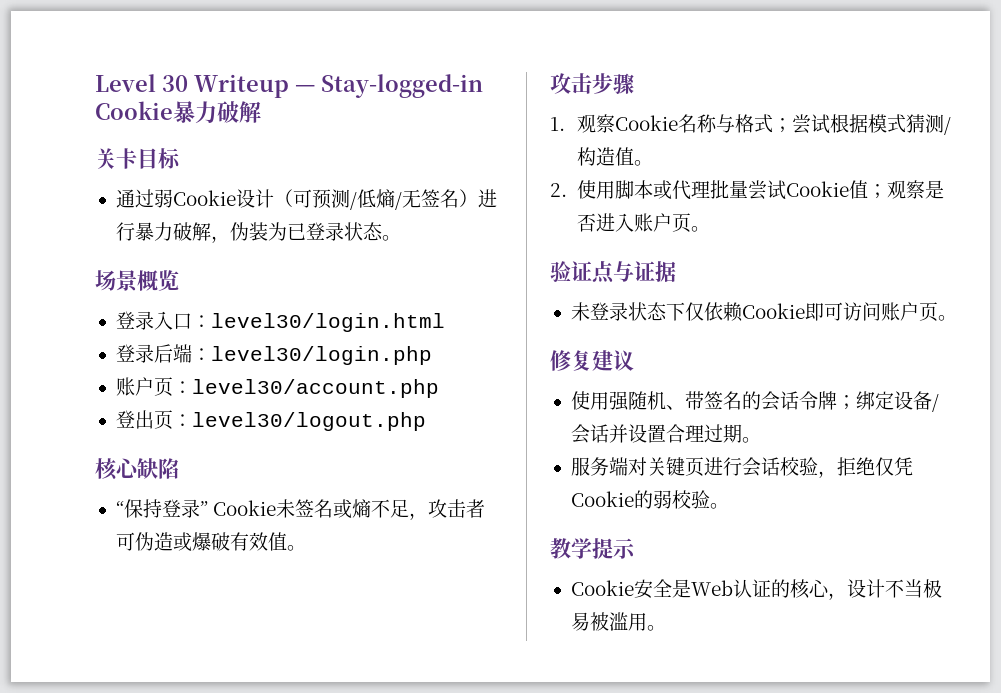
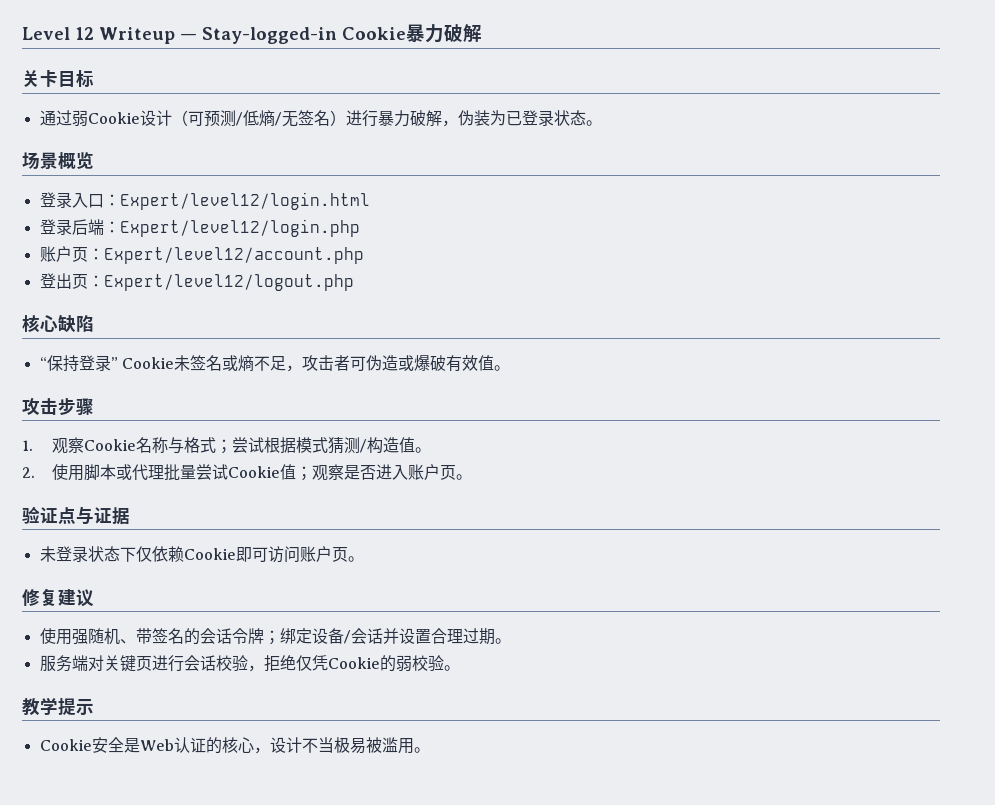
[162,75,188,92] 30 -> [75,27,94,40] 12
[210,313,445,332] level30/login.html -> [119,192,370,210] Expert/level12/login.html
[210,346,432,365] level30/login.php -> [119,219,360,237] Expert/level12/login.php
[191,379,439,398] level30/account.php -> [103,247,364,264] Expert/level12/account.php
[191,412,426,431] level30/logout.php -> [103,274,354,291] Expert/level12/logout.php

